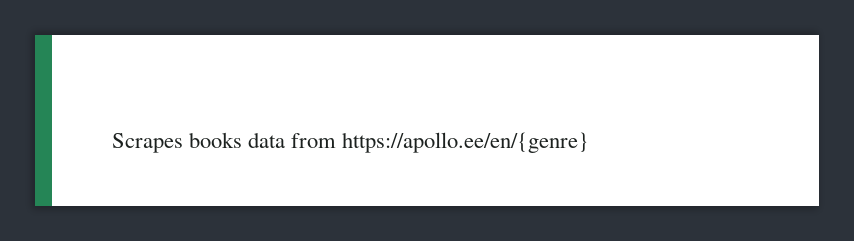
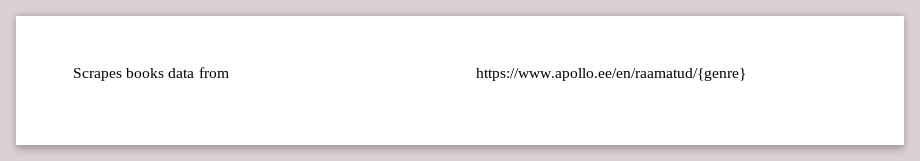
[342,132,590,153] https://apollo.ee/en/{genre} -> [476,68,746,81] https://www.apollo.ee/en/raamatud/{genre}

